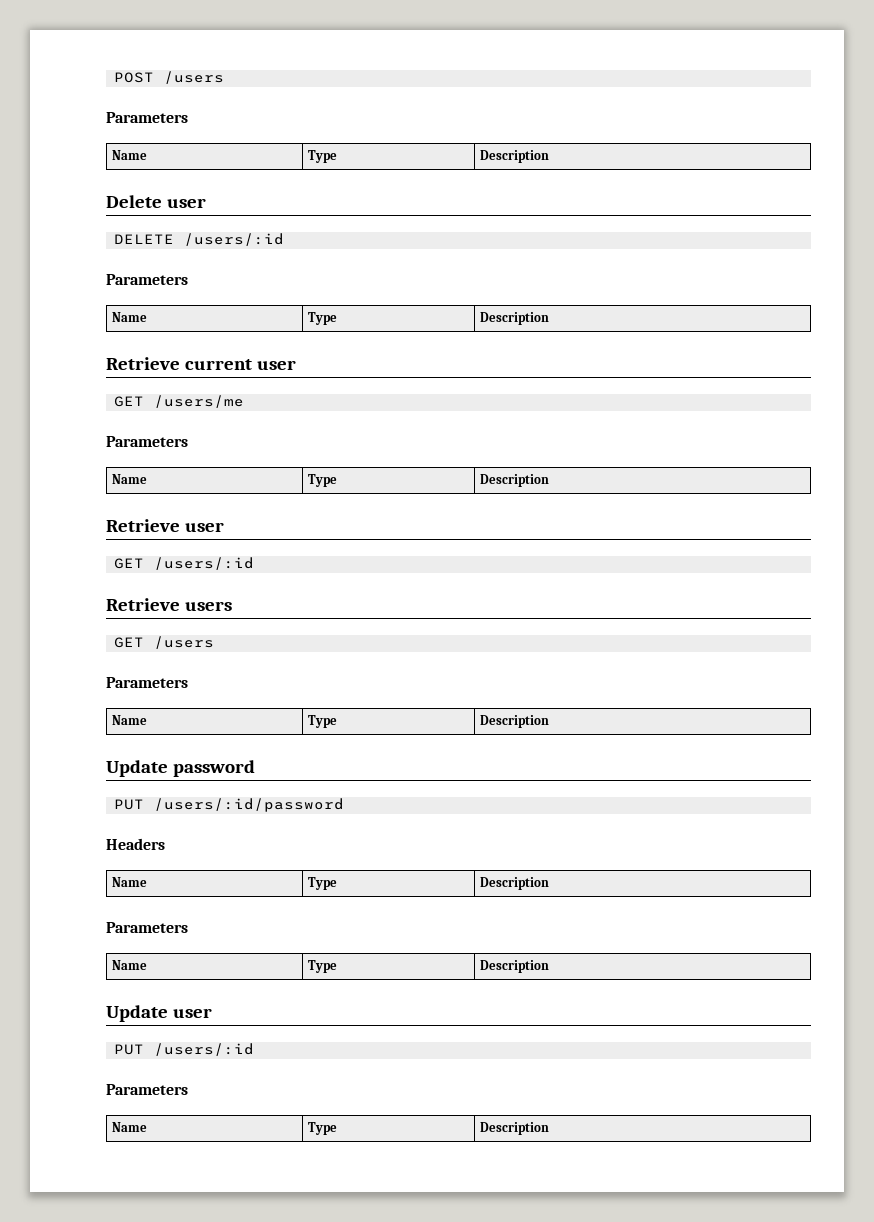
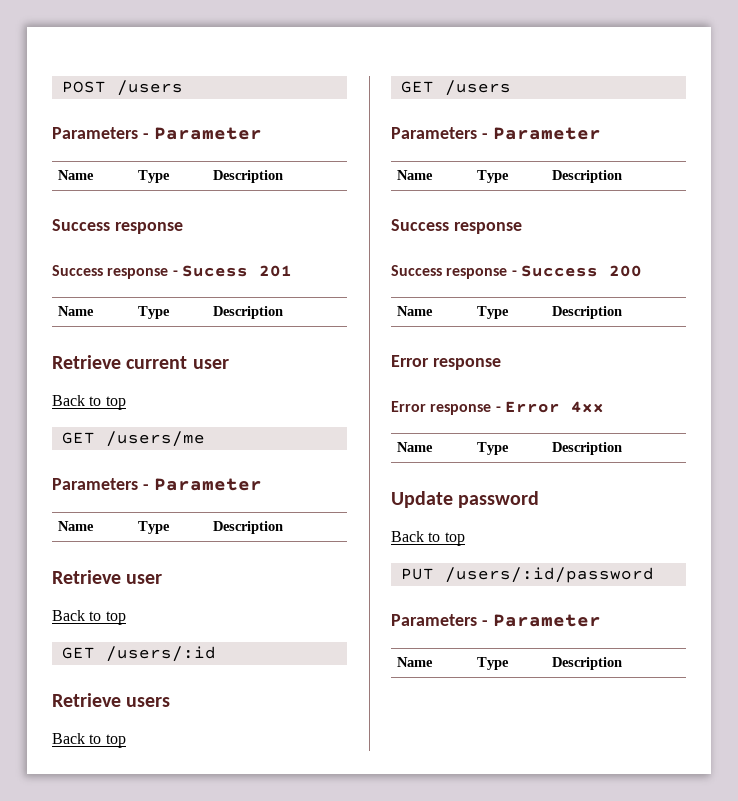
[112,150,148,160] [308,150,338,163] [480,150,550,163] [106,195,207,208] [114,233,285,246] [106,274,188,285] // Name | Type | Description // Delete user // DELETE /users/:id // Parameters -> [142,127,262,140] [58,170,95,180] [138,170,171,183] [213,170,284,183] [52,219,183,234] [52,265,292,279] - Parameter // Name | Type | Description // Success response // Success response - Sucess 201
(297, 365) none -> [52,395,126,410] // Back to top
(188, 441) none -> [142,478,262,491] - Parameter
(225, 527) none -> [52,610,126,625] // Back to top
(233, 606) none -> [52,733,126,748] // Back to top
(188, 682) none -> [481,127,601,140] [397,170,434,180] [477,170,510,183] [552,170,623,183] [391,219,522,234] [391,265,642,279] [397,306,434,316] [477,306,510,319] [552,306,623,319] [391,355,501,370] [391,401,604,415] - Parameter // Name | Type | Description // Success response // Success response - Success 200 // Name | Type | Description // Error response // Error response - Error 4xx
(256, 768) none -> [391,531,465,546] // Back to top
[106,838,165,850] [112,877,148,887] [308,877,338,890] [480,877,550,890] [106,922,188,933] [112,960,148,970] [308,960,338,973] [480,960,550,973] [106,1005,213,1022] [114,1043,255,1056] [106,1084,188,1095] [112,1122,148,1132] [308,1122,338,1135] [480,1122,550,1135] Headers // Name | Type | Description // Parameters // Name | Type | Description // Update user // PUT /users/:id // Parameters // Name | Type | Description -> [391,614,601,627] [397,657,434,667] [477,657,510,670] [552,657,623,670] Parameters - Parameter // Name | Type | Description

